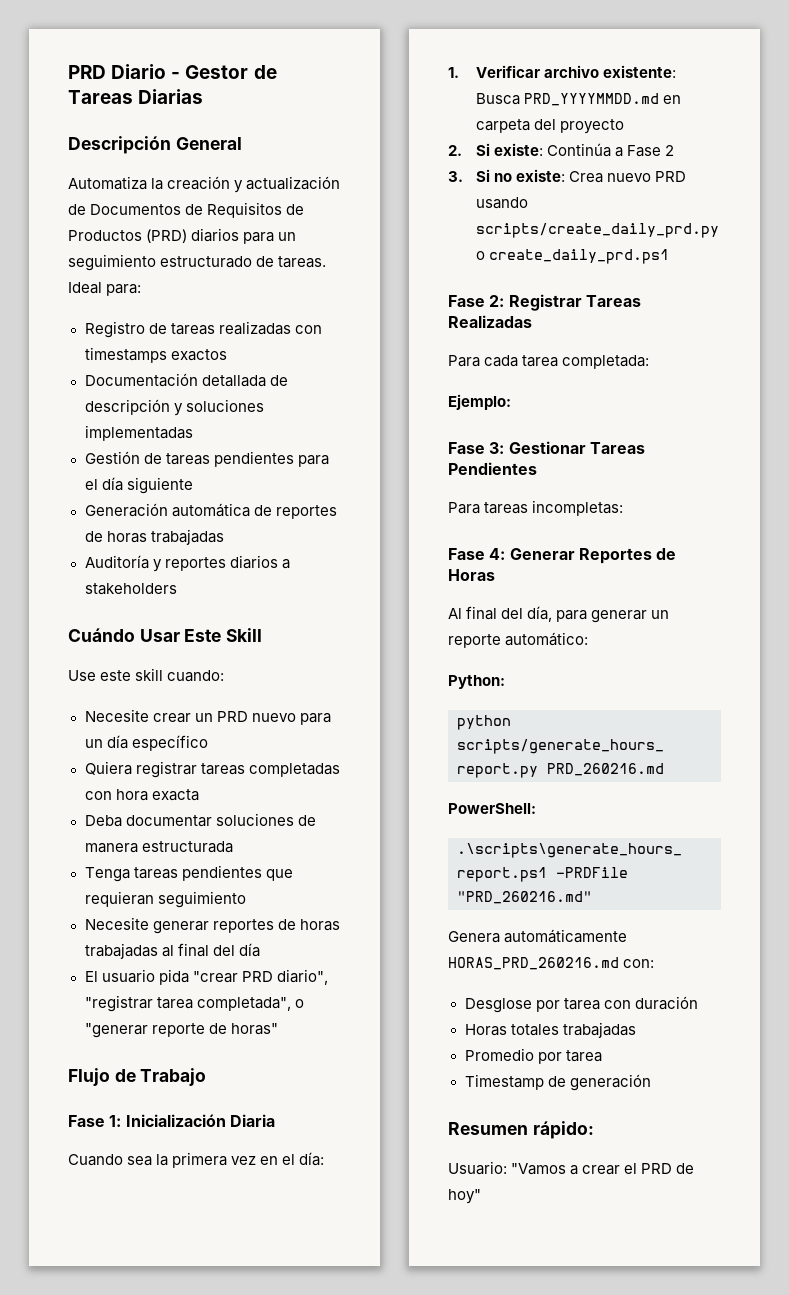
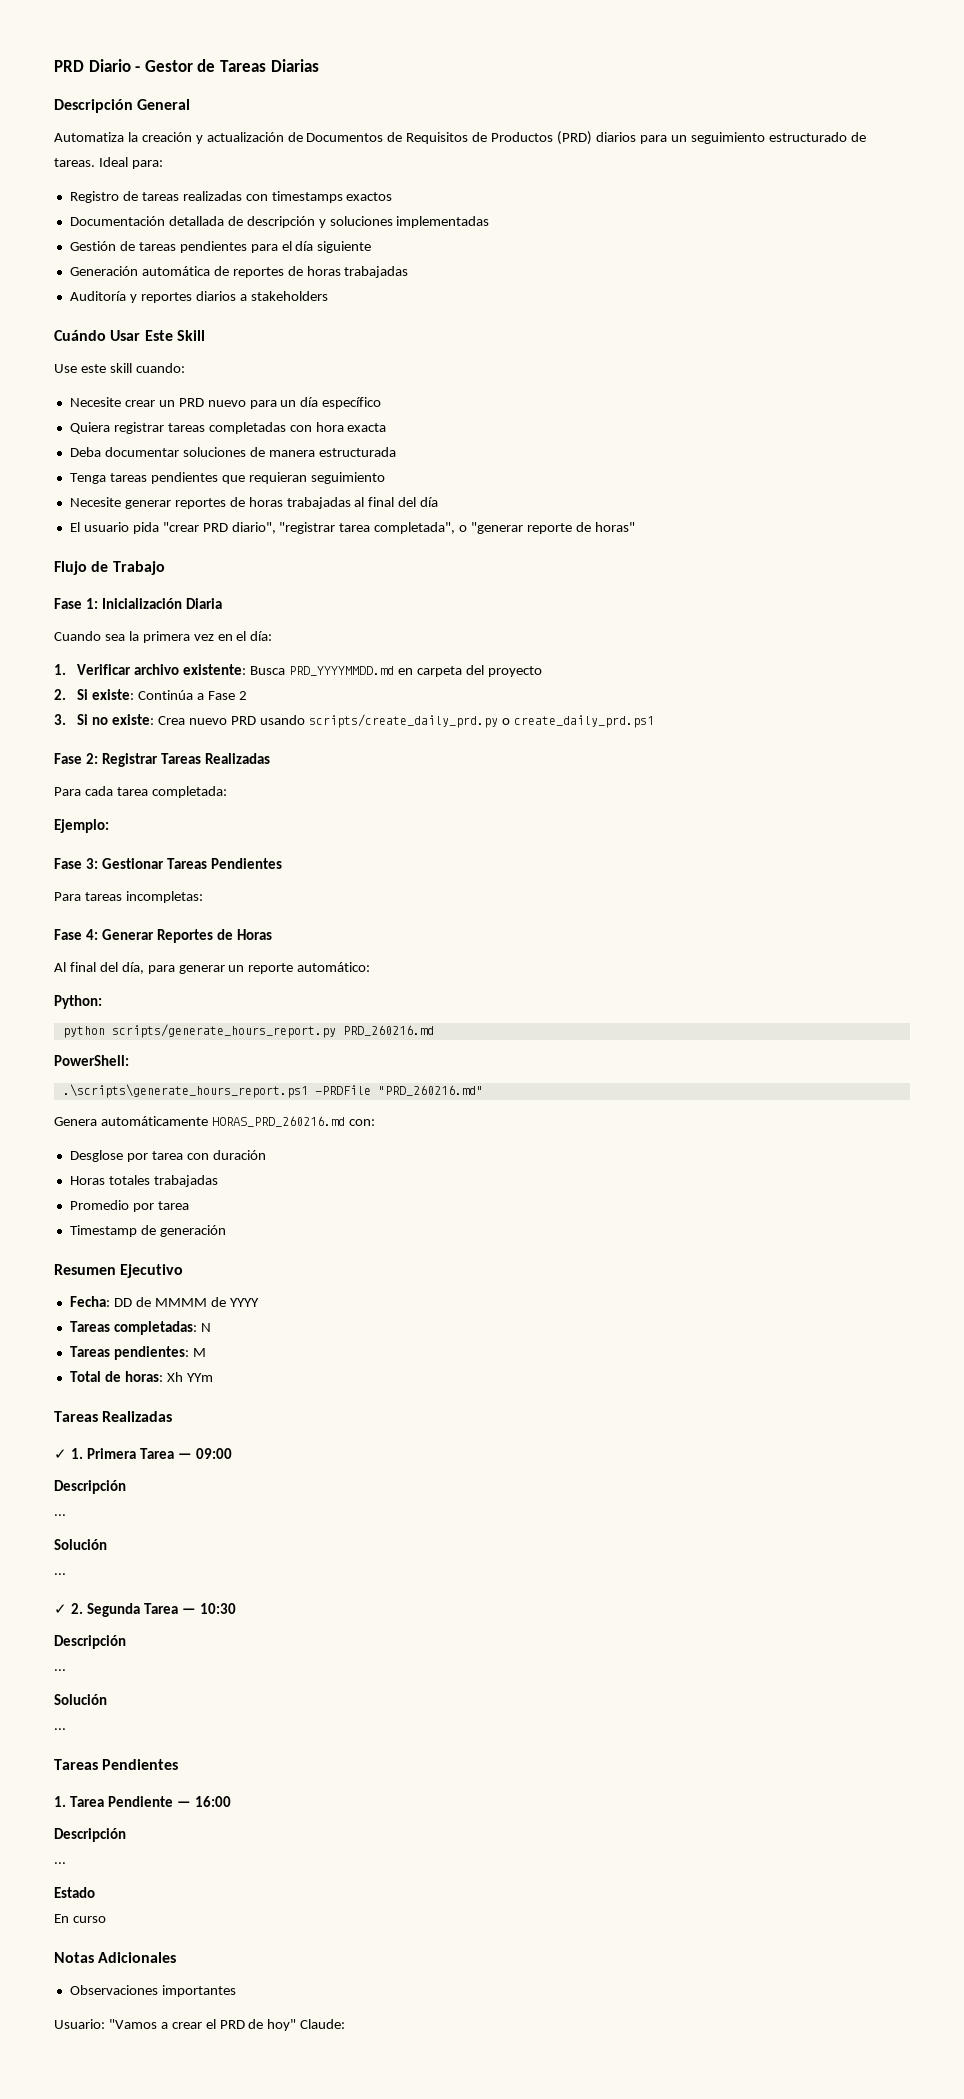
[532,1121,594,1139] rápido: -> [120,1264,184,1278] [69,1296,259,1307] [69,1321,211,1335] [69,1346,206,1360] [69,1371,213,1382] [54,1411,173,1422] [54,1448,233,1459] [54,1480,126,1494] [54,1514,66,1516] [54,1539,107,1550] [54,1573,66,1575] [54,1603,237,1617] [54,1635,126,1649] [54,1669,66,1671] [54,1694,107,1705] [54,1728,66,1730] [54,1759,179,1770] [54,1796,232,1807] [54,1828,126,1842] [54,1862,66,1864] [54,1887,95,1898] [54,1914,106,1923] [54,1952,177,1963] [69,1985,236,1997] Ejecutivo // Fecha: DD de MMMM de YYYY // Tareas completadas: N // Tareas pendientes: M // Total de horas: Xh YYm // Tareas Realizadas // ✓ 1. Primera Tarea — 09:00 // Descripción // ... // Solución // ... // ✓ 2. Segunda Tarea — 10:30 // Descripción // ... // Solución // ... // Tareas Pendientes // 1. Tarea Pendiente — 16:00 // Descripción // ... // Estado // En curso // Notas Adicionales // Observaciones importantes
(481, 1196) none -> [300,2019,346,2029] Claude:

